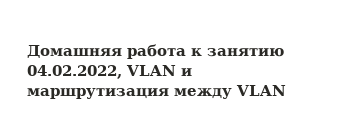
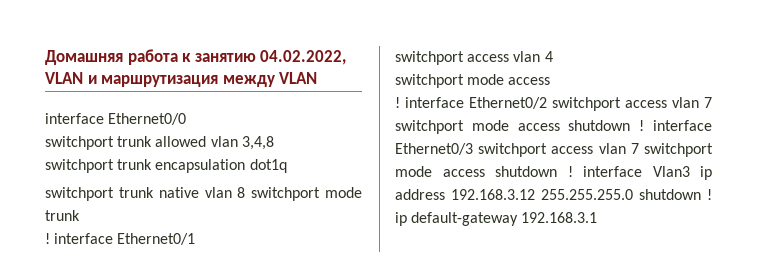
(286, 90) none -> [45,113,187,125] [45,136,274,150] [45,159,287,173] [45,187,362,201] [45,210,80,221] [45,233,196,245] [395,51,553,65] [395,74,551,88] [395,97,712,111] [395,120,712,134] [395,143,713,157] [395,166,712,180] [395,189,712,200] [395,212,598,226] // interface Ethernet0/0 // switchport trunk allowed vlan 3,4,8 // switchport trunk encapsulation dot1q // switchport trunk native vlan 8 switchport mode trunk // ! interface Ethernet0/1 // switchport access vlan 4 // switchport mode access // ! interface Ethernet0/2 switchport access vlan 7 switchport mode access shutdown ! interface Ethernet0/3 switchport access vlan 7 switchport mode access shutdown ! interface Vlan3 ip address 192.168.3.12 255.255.255.0 shutdown ! ip default-gateway 192.168.3.1

